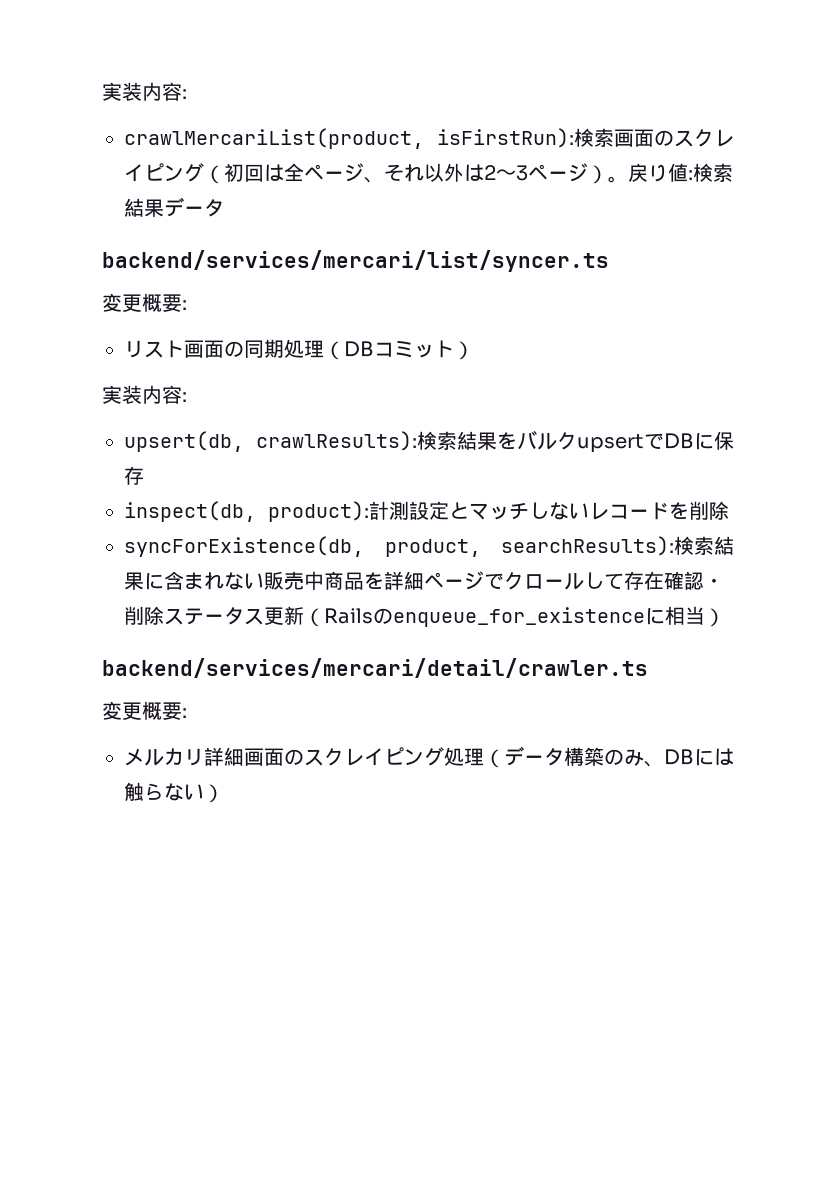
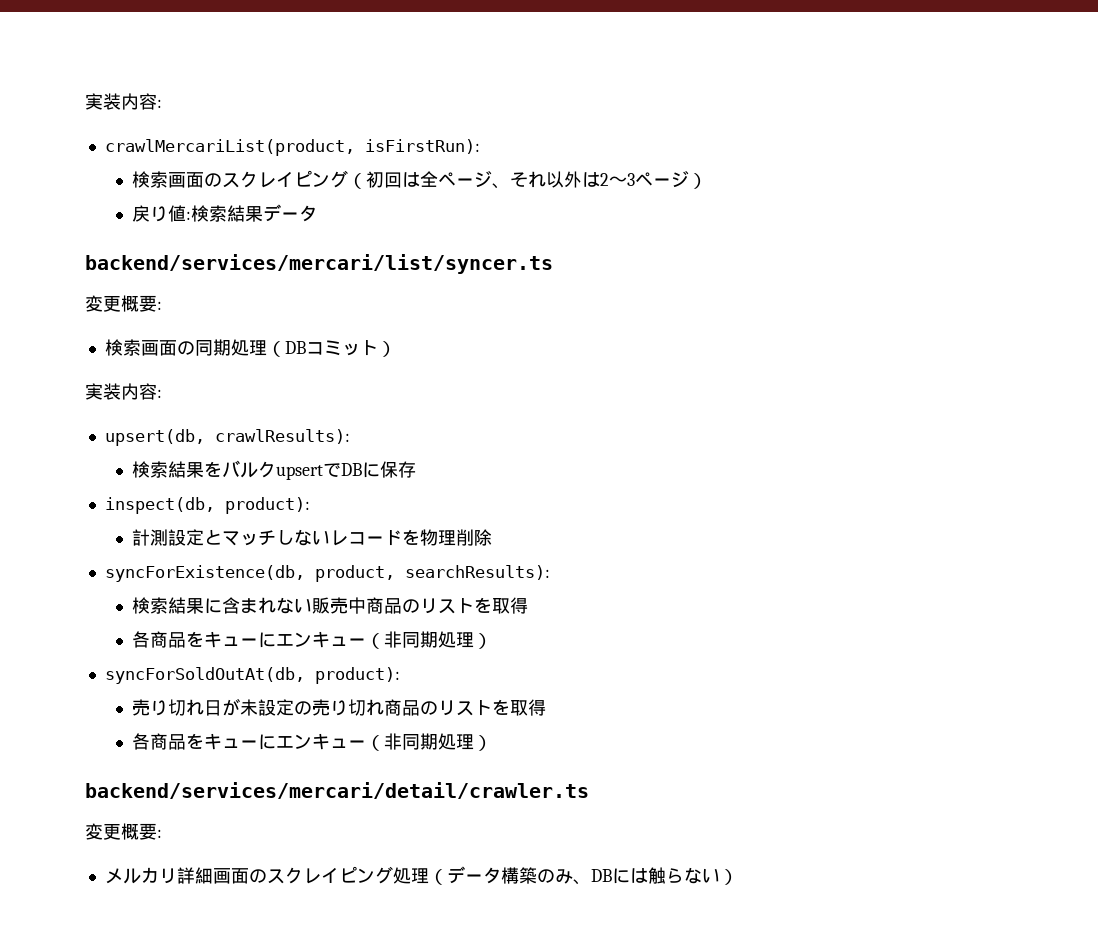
(574, 138) none -> (480, 146) //
[608,176,628,183] 。 -> (707, 181) //
[124,340,184,358] リスト -> [104,339,141,356] 検索
(417, 441) none -> (350, 436) //
(369, 511) none -> (310, 505) //
(689, 511) none -> [419,529,456,546] 物理
(674, 546) none -> (550, 572) //
[364,571,724,590] [124,606,705,627] を詳細ページでクロールして存在確認・削除ステータス更新（Railsのenqueue_for_existenceに相当 -> [401,597,528,614] [131,631,492,649] [104,667,400,684] [131,698,546,716] [131,733,474,751] のリストを取得 // 各商品をキューにエンキュー（非同期処理） // syncForSoldOutAt(db, product): // 売り切れ日が未設定の売り切れ商品のリストを取得 // 各商品をキューにエンキュー（非同期処理

